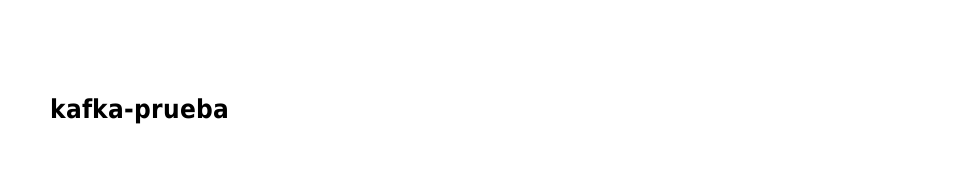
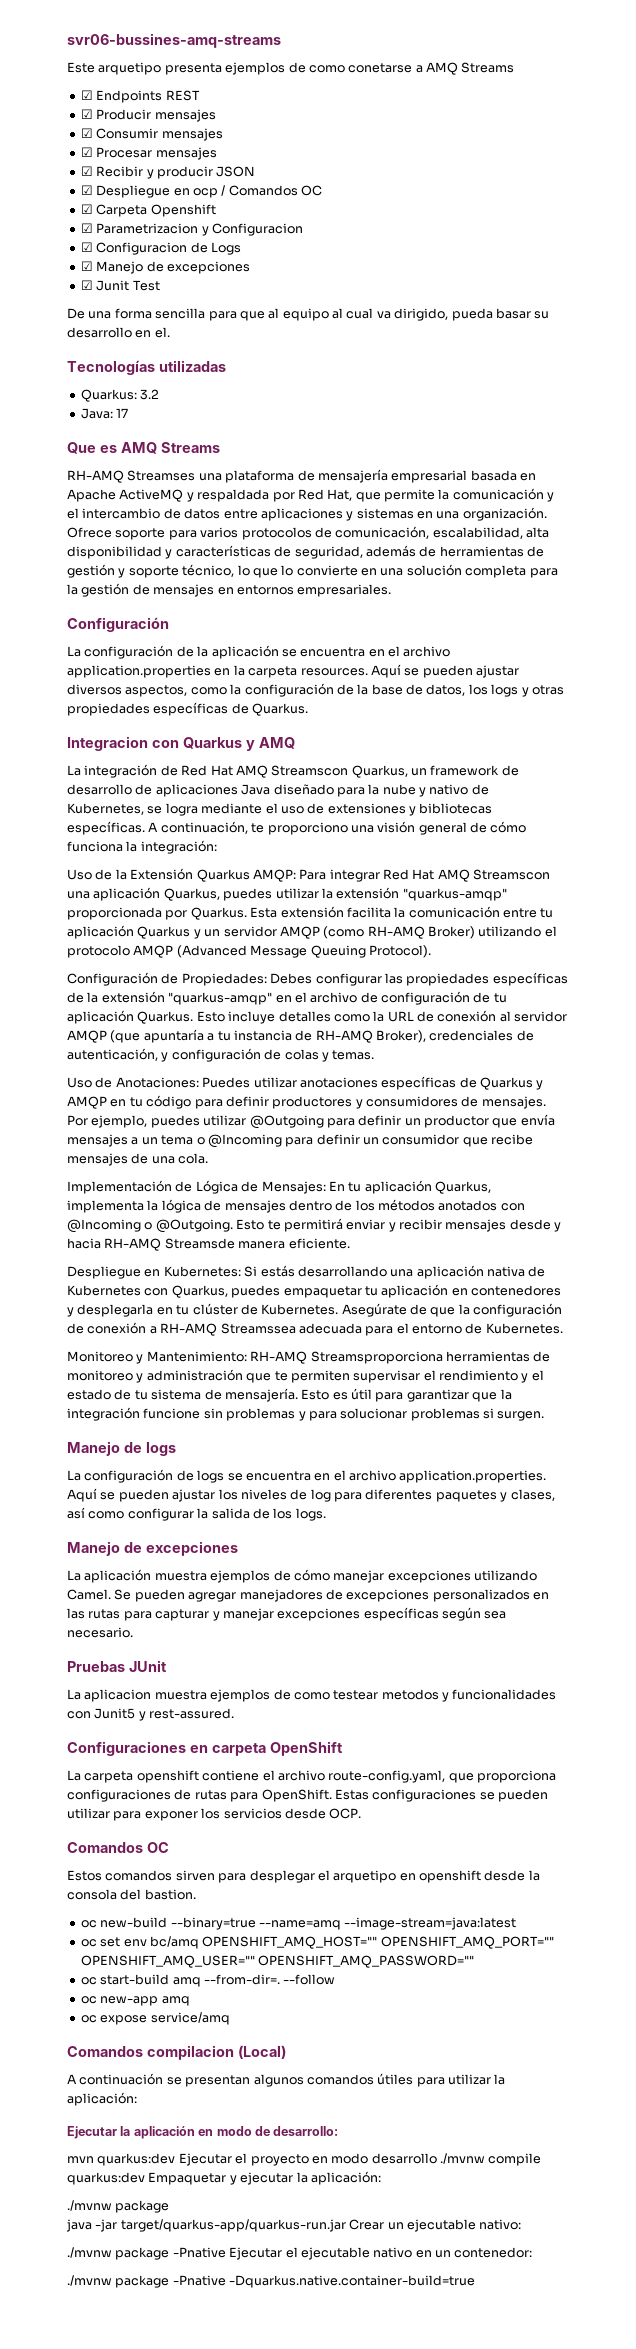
[50,98,229,124] kafka-prueba -> [67,33,281,48] [67,62,515,75] [80,90,200,103] [80,109,216,122] [80,128,223,141] [80,147,217,160] [80,166,256,179] [80,185,322,198] [80,204,216,217] [80,223,303,236] [80,242,241,255] [80,261,250,274] [80,280,160,291] [67,308,550,321] [67,327,170,338] [67,360,226,375] [80,389,160,402] [80,408,129,419] [67,442,220,454] [67,469,536,483] [67,488,555,502] [67,507,547,521] [67,526,549,540] [67,545,544,559] [67,564,558,578] [67,583,392,597] [67,617,169,632] [67,645,451,659] [67,664,519,678] [67,683,564,697] [67,702,309,716] [67,736,295,751] [67,764,519,778] [67,784,489,797] [67,803,493,816] [67,821,527,835] [67,840,217,854] [67,868,551,882] [67,887,507,901] [67,906,554,920] [67,925,557,939] [67,945,431,958] [67,972,568,986] [67,991,507,1005] [67,1010,568,1024] [67,1029,534,1043] [67,1048,375,1062] [67,1076,544,1090] [67,1095,546,1109] [67,1114,555,1129] [67,1134,534,1148] [67,1153,209,1166] [67,1180,491,1194] [67,1199,525,1213] [67,1218,562,1233] [67,1238,350,1251] [67,1265,546,1279] [67,1284,561,1298] [67,1303,563,1317] [67,1322,563,1336] [67,1351,551,1364] [67,1369,544,1383] [67,1388,512,1402] [67,1407,545,1421] [67,1441,176,1456] [67,1469,547,1483] [67,1488,555,1502] [67,1507,326,1521] [67,1541,238,1556] [67,1569,537,1583] [67,1589,549,1602] [67,1607,507,1621] [67,1627,133,1638] [67,1660,167,1672] [67,1689,557,1702] [67,1708,235,1721] [67,1741,343,1756] [67,1770,556,1783] [67,1789,548,1802] [67,1808,362,1821] [67,1842,169,1853] [67,1870,540,1883] [67,1889,196,1900] [80,1917,517,1930] [80,1936,554,1949] [80,1955,475,1968] [80,1974,336,1987] [80,1996,190,2006] [80,2012,230,2025] [67,2045,286,2060] [67,2073,506,2087] [67,2092,137,2106] [67,2126,339,2139] [67,2153,542,2166] [67,2171,381,2185] [67,2200,170,2213] [66,2219,522,2232] [67,2247,533,2260] [67,2275,476,2288] svr06-bussines-amq-streams // Este arquetipo presenta ejemplos de como conetarse a AMQ Streams // ☑ Endpoints REST // ☑ Producir mensajes // ☑ Consumir mensajes // ☑ Procesar mensajes // ☑ Recibir y producir JSON // ☑ Despliegue en ocp / Comandos OC // ☑ Carpeta Openshift // ☑ Parametrizacion y Configuracion // ☑ Configuracion de Logs // ☑ Manejo de excepciones // ☑ Junit Test // De una forma sencilla para que al equipo al cual va dirigido, pueda basar su desarrollo en el. // Tecnologías utilizadas // Quarkus: 3.2 // Java: 17 // Que es AMQ Streams // RH-AMQ Streamses una plataforma de mensajería empresarial basada en Apache ActiveMQ y respaldada por Red Hat, que permite la comunicación y el intercambio de datos entre aplicaciones y sistemas en una organización. Ofrece soporte para varios protocolos de comunicación, escalabilidad, alta disponibilidad y características de seguridad, además de herramientas de gestión y soporte técnico, lo que lo convierte en una solución completa para la gestión de mensajes en entornos empresariales. // Configuración // La configuración de la aplicación se encuentra en el archivo application.properties en la carpeta resources. Aquí se pueden ajustar diversos aspectos, como la configuración de la base de datos, los logs y otras propiedades específicas de Quarkus. // Integracion con Quarkus y AMQ // La integración de Red Hat AMQ Streamscon Quarkus, un framework de desarrollo de aplicaciones Java diseñado para la nube y nativo de Kubernetes, se logra mediante el uso de extensiones y bibliotecas específicas. A continuación, te proporciono una visión general de cómo funciona la integración: // Uso de la Extensión Quarkus AMQP: Para integrar Red Hat AMQ Streamscon una aplicación Quarkus, puedes utilizar la extensión "quarkus-amqp" proporcionada por Quarkus. Esta extensión facilita la comunicación entre tu aplicación Quarkus y un servidor AMQP (como RH-AMQ Broker) utilizando el protocolo AMQP (Advanced Message Queuing Protocol). // Configuración de Propiedades: Debes configurar las propiedades específicas de la extensión "quarkus-amqp" en el archivo de configuración de tu aplicación Quarkus. Esto incluye detalles como la URL de conexión al servidor AMQP (que apuntaría a tu instancia de RH-AMQ Broker), credenciales de autenticación, y configuración de colas y temas. // Uso de Anotaciones: Puedes utilizar anotaciones específicas de Quarkus y AMQP en tu código para definir productores y consumidores de mensajes. Por ejemplo, puedes utilizar @Outgoing para definir un productor que envía mensajes a un tema o @Incoming para definir un consumidor que recibe mensajes de una cola. // Implementación de Lógica de Mensajes: En tu aplicación Quarkus, implementa la lógica de mensajes dentro de los métodos anotados con @Incoming o @Outgoing. Esto te permitirá enviar y recibir mensajes desde y hacia RH-AMQ Streamsde manera eficiente. // Despliegue en Kubernetes: Si estás desarrollando una aplicación nativa de Kubernetes con Quarkus, puedes empaquetar tu aplicación en contenedores y desplegarla en tu clúster de Kubernetes. Asegúrate de que la configuración de conexión a RH-AMQ Streamssea adecuada para el entorno de Kubernetes. // Monitoreo y Mantenimiento: RH-AMQ Streamsproporciona herramientas de monitoreo y administración que te permiten supervisar el rendimiento y el estado de tu sistema de mensajería. Esto es útil para garantizar que la integración funcione sin problemas y para solucionar problemas si surgen. // Manejo de logs // La configuración de logs se encuentra en el archivo application.properties. Aquí se pueden ajustar los niveles de log para diferentes paquetes y clases, así como configurar la salida de los logs. // Manejo de excepciones // La aplicación muestra ejemplos de cómo manejar excepciones utilizando Camel. Se pueden agregar manejadores de excepciones personalizados en las rutas para capturar y manejar excepciones específicas según sea necesario. // Pruebas JUnit // La aplicacion muestra ejemplos de como testear metodos y funcionalidades con Junit5 y rest-assured. // Configuraciones en carpeta OpenShift // La carpeta openshift contiene el archivo route-config.yaml, que proporciona configuraciones de rutas para OpenShift. Estas configuraciones se pueden utilizar para exponer los servicios desde OCP. // Comandos OC // Estos comandos sirven para desplegar el arquetipo en openshift desde la consola del bastion. // oc new-build --binary=true --name=amq --image-stream=java:latest // oc set env bc/amq OPENSHIFT_AMQ_HOST="" OPENSHIFT_AMQ_PORT="" OPENSHIFT_AMQ_USER="" OPENSHIFT_AMQ_PASSWORD="" // oc start-build amq --from-dir=. --follow // oc new-app amq // oc expose service/amq // Comandos compilacion (Local) // A continuación se presentan algunos comandos útiles para utilizar la aplicación: // Ejecutar la aplicación en modo de desarrollo: // mvn quarkus:dev Ejecutar el proyecto en modo desarrollo ./mvnw compile quarkus:dev Empaquetar y ejecutar la aplicación: // ./mvnw package // java -jar target/quarkus-app/quarkus-run.jar Crear un ejecutable nativo: // ./mvnw package -Pnative Ejecutar el ejecutable nativo en un contenedor: // ./mvnw package -Pnative -Dquarkus.native.container-build=true

